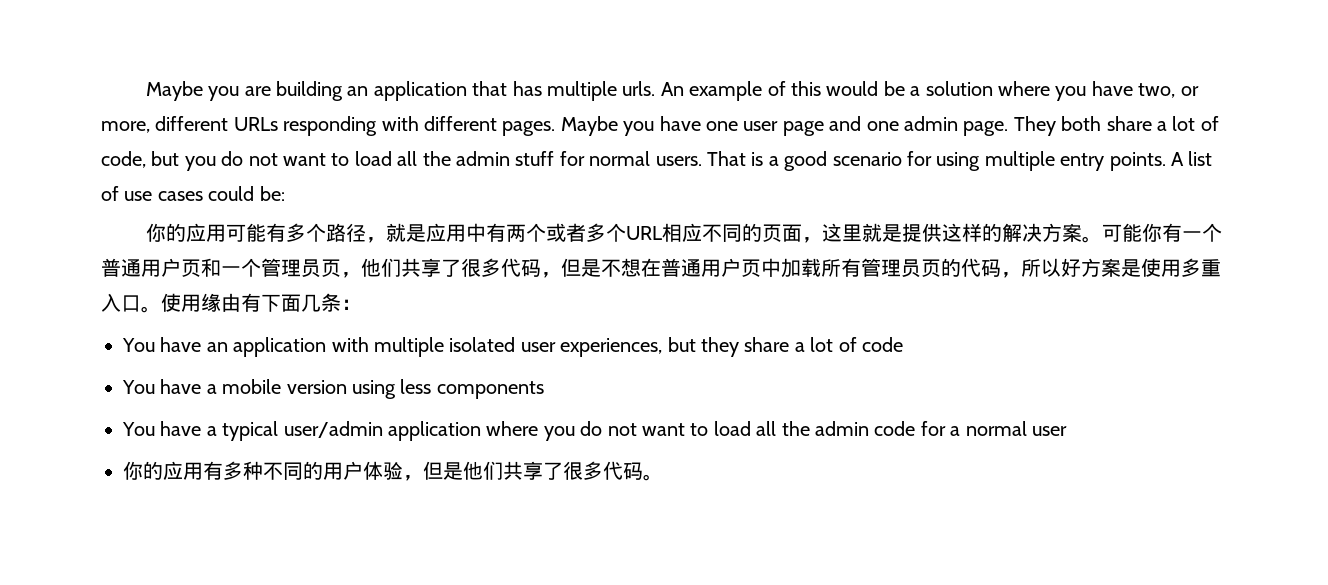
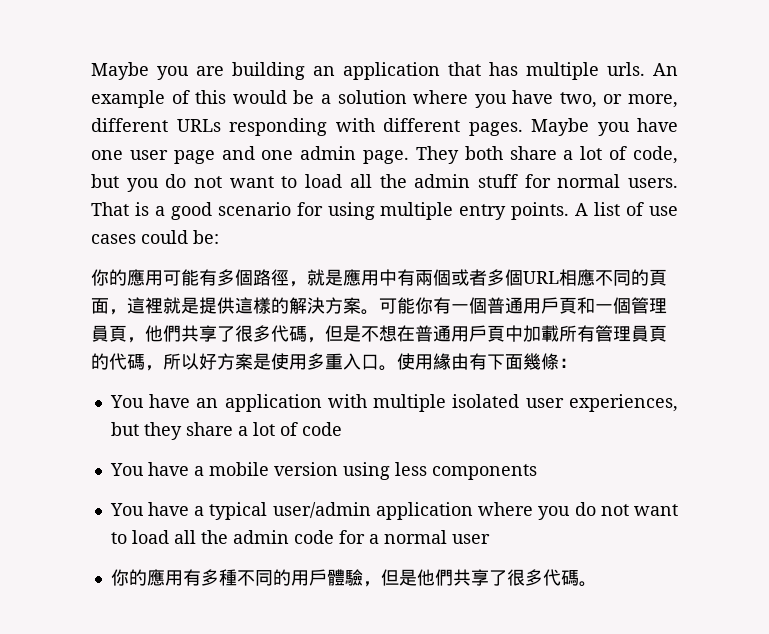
[185,223,206,242] 应 -> [127,269,145,286] 應
[305,223,1222,243] [101,258,541,278] 个路径，就是应用中有两个或者多个URL相应不同的页面，这里就是提供这样的解决方案。可能你有一个普通用户页和一个管理员页，他们共享了很多代码 -> [235,269,667,287] [91,297,667,315] [91,325,307,343] 個路徑，就是應用中有兩個或者多個URL相應不同的頁面，這裡就是提供這樣的解決方案。可能你有一個普通用戶頁和一個管理員頁，他們共享了很多代碼
[721,258,1001,278] 户页中加载所有管理员页的代码 -> [469,325,667,342] [91,353,145,370] 戶頁中加載所有管理員頁的代碼
[201,293,221,312] 缘 -> [433,353,451,370] 緣
[301,293,341,312] 几条 -> [523,353,559,370] 幾條
[163,461,263,480] 应用有多种 -> [146,569,237,586] 應用有多種
[343,461,403,480] 户体验 -> [308,569,363,586] 戶體驗
[483,461,643,480] 们共享了很多代码 -> [434,569,579,586] 們共享了很多代碼

